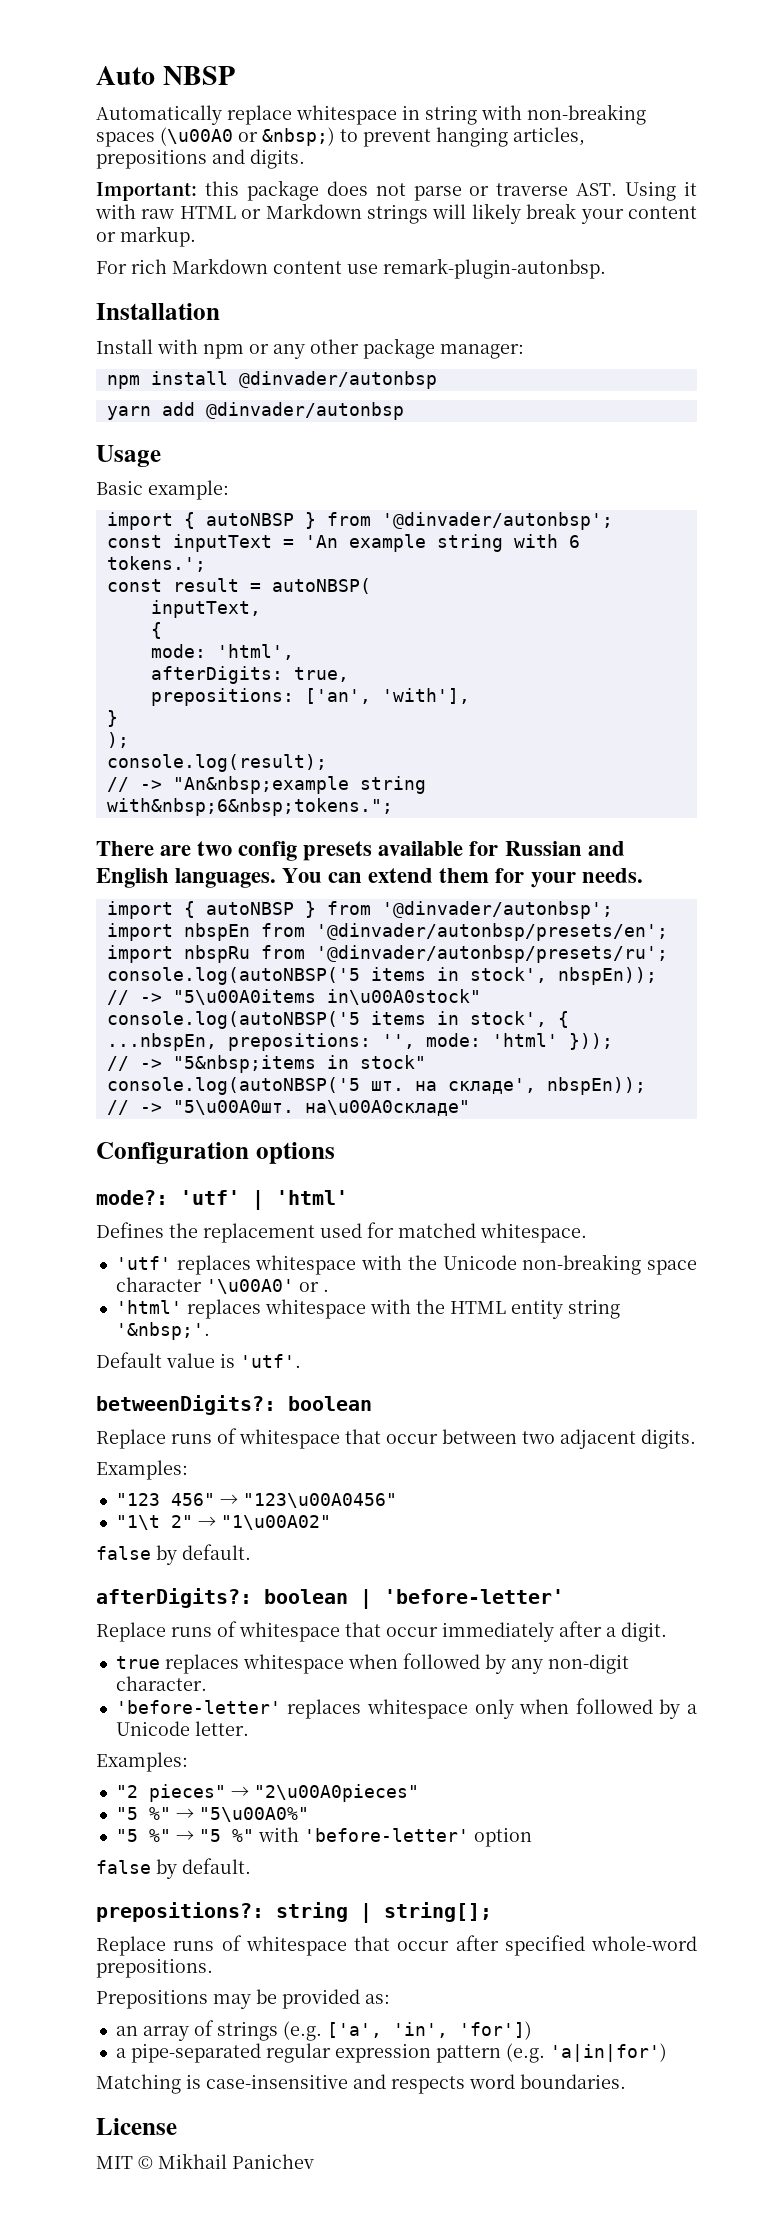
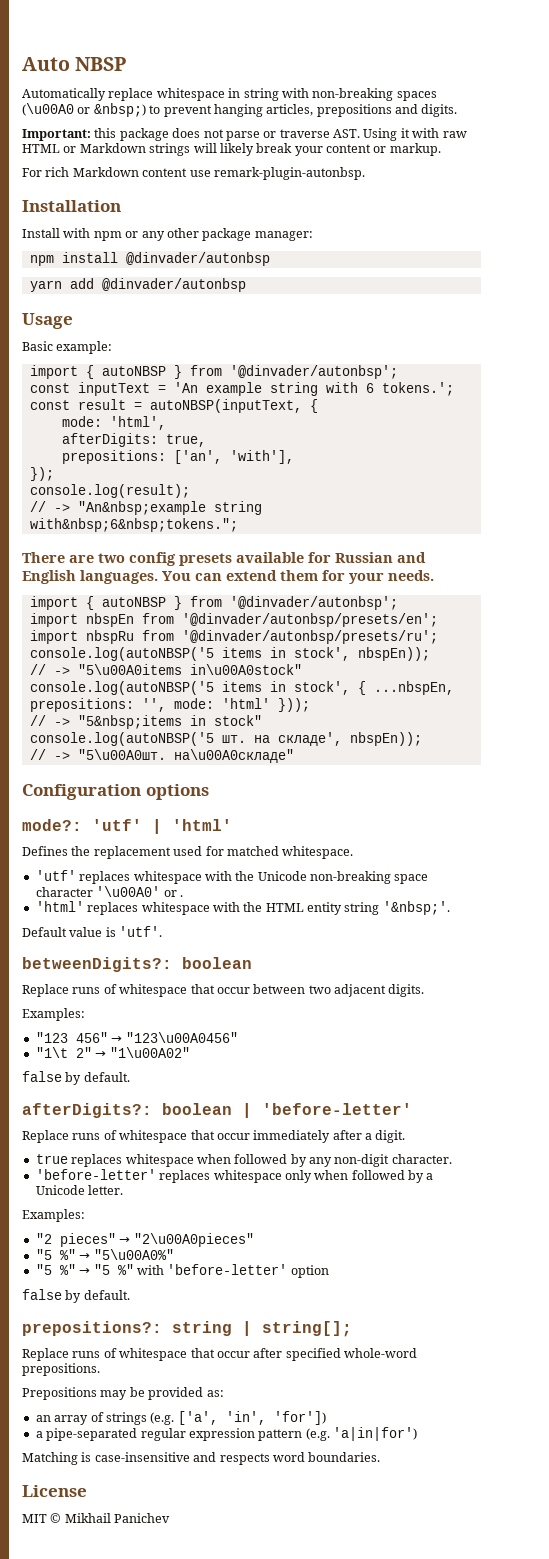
[271,578,371,594] [150,600,261,618] autoNBSP( // inputText, // -> [149,399,302,413] autoNBSP(inputText,
[106,710,118,727] [106,732,129,748] } // ); -> [29,467,54,481] });

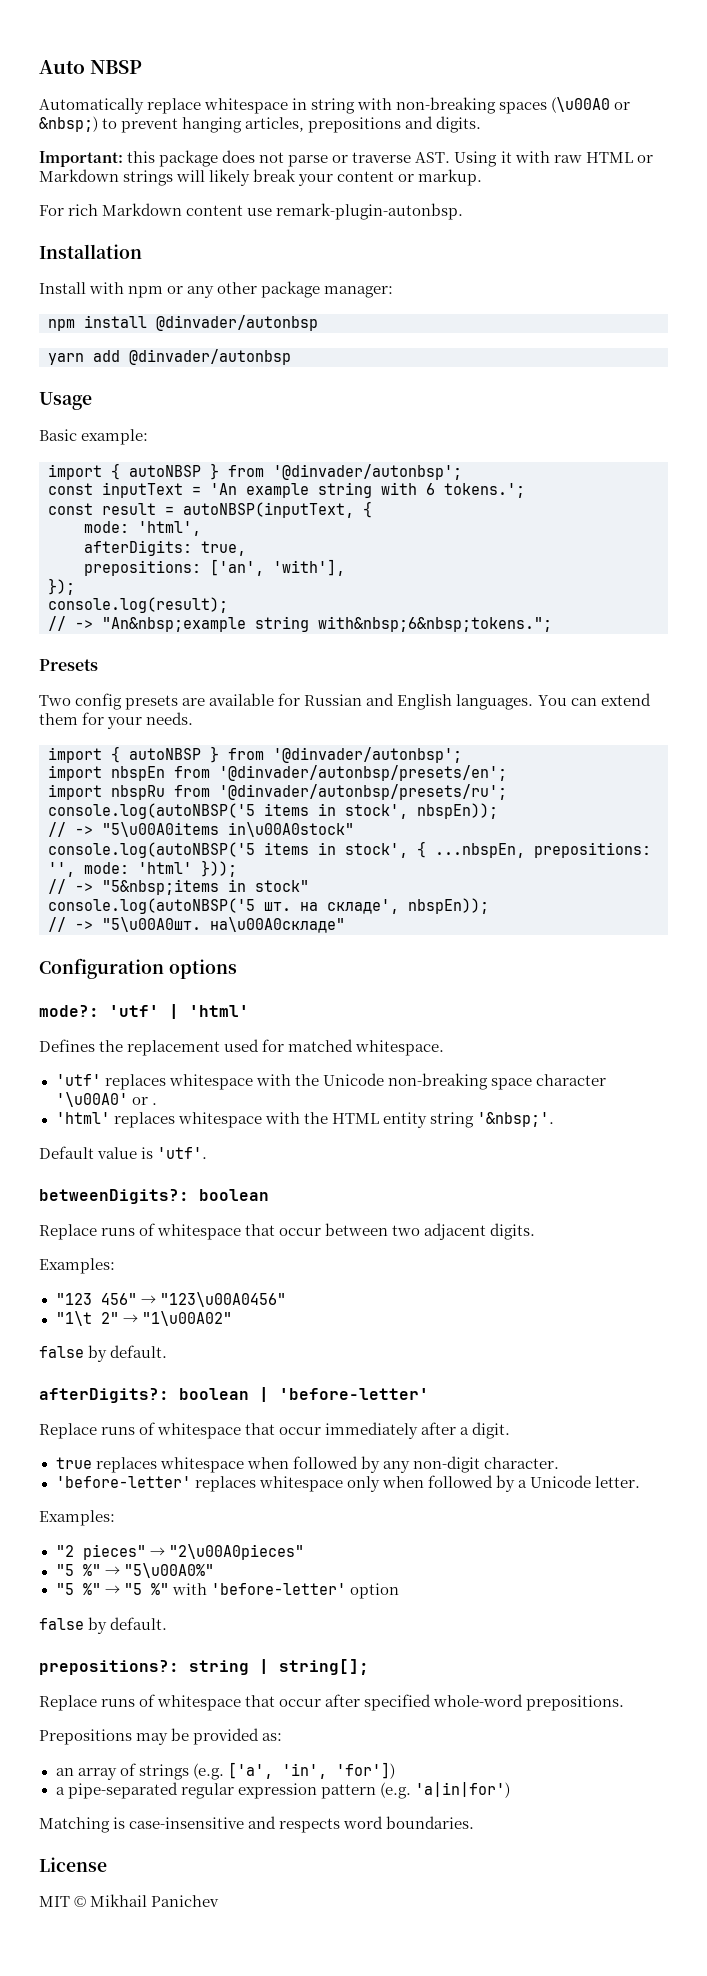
[22,552,125,563] There are two -> [39,659,98,671] [39,695,71,706] Presets // Two
(232, 559) none -> [182,698,206,706] are

